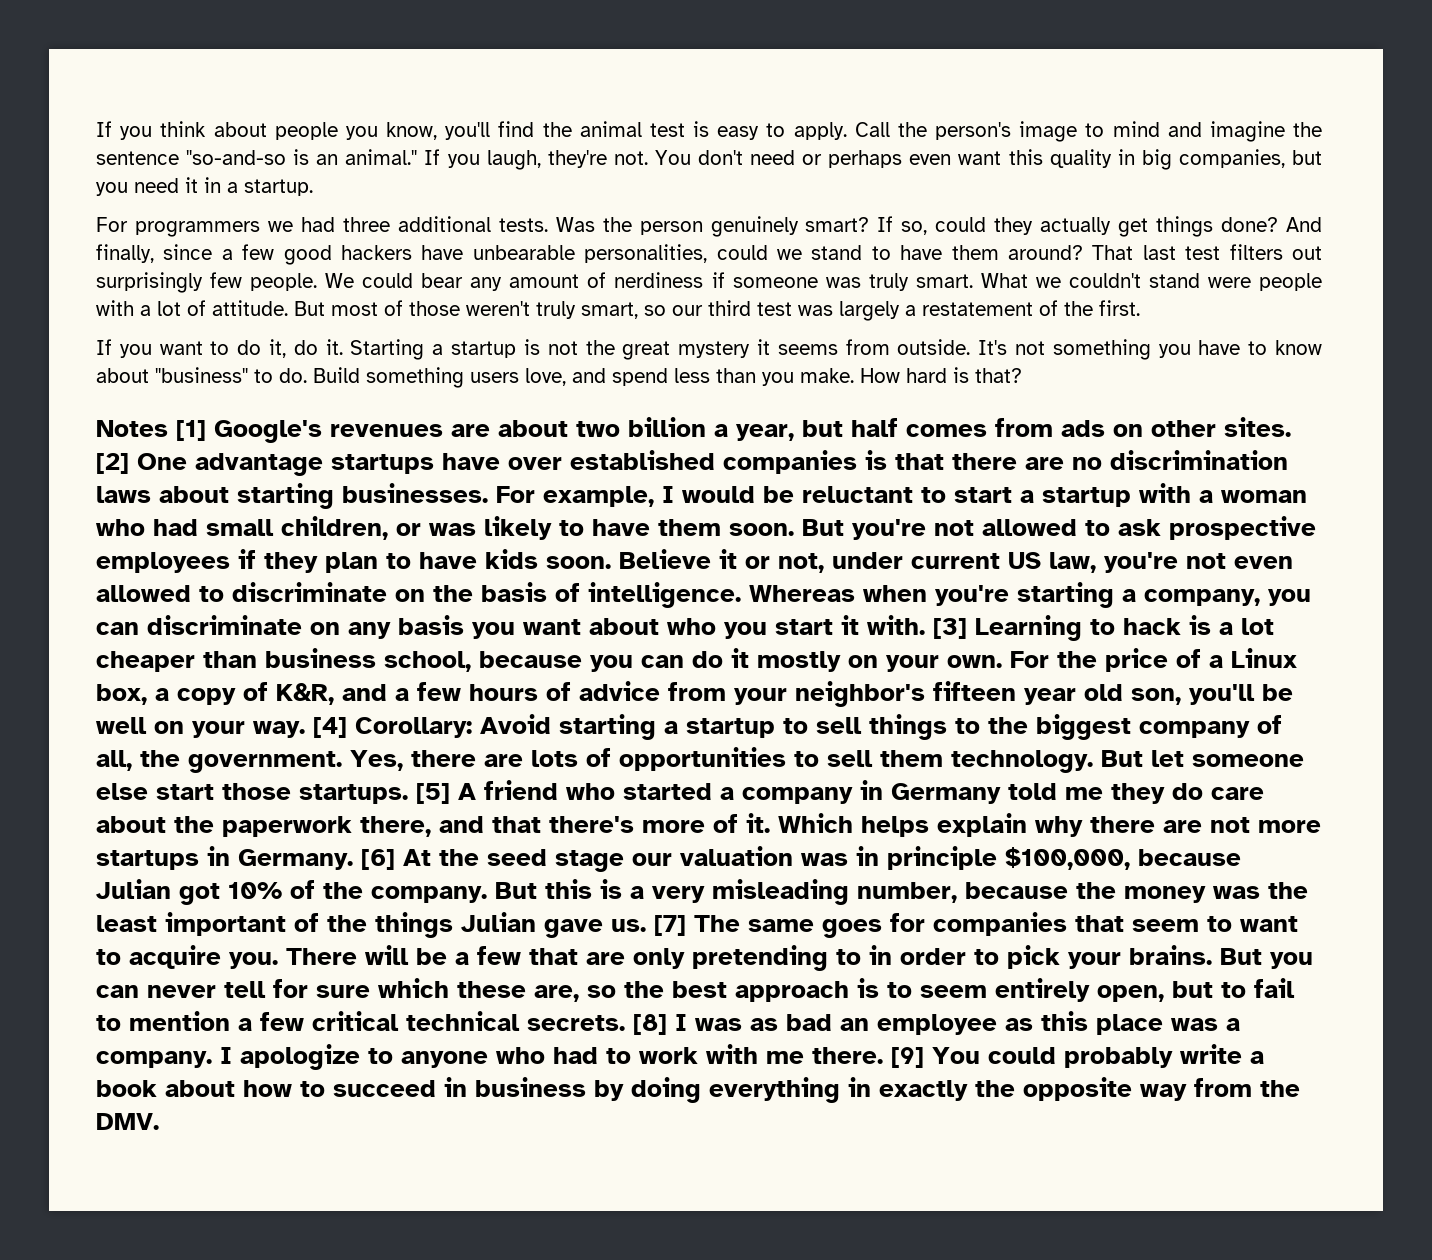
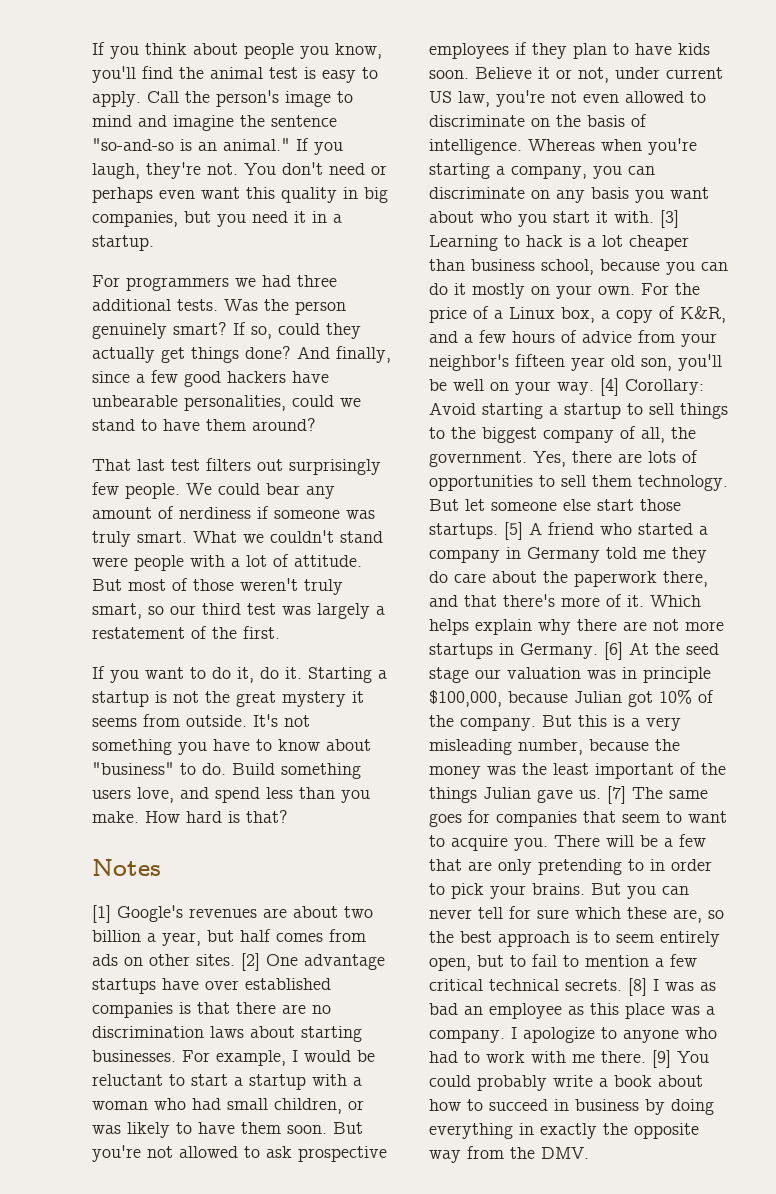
(1083, 252) none -> (316, 424) //
(168, 428) none -> (161, 867) //

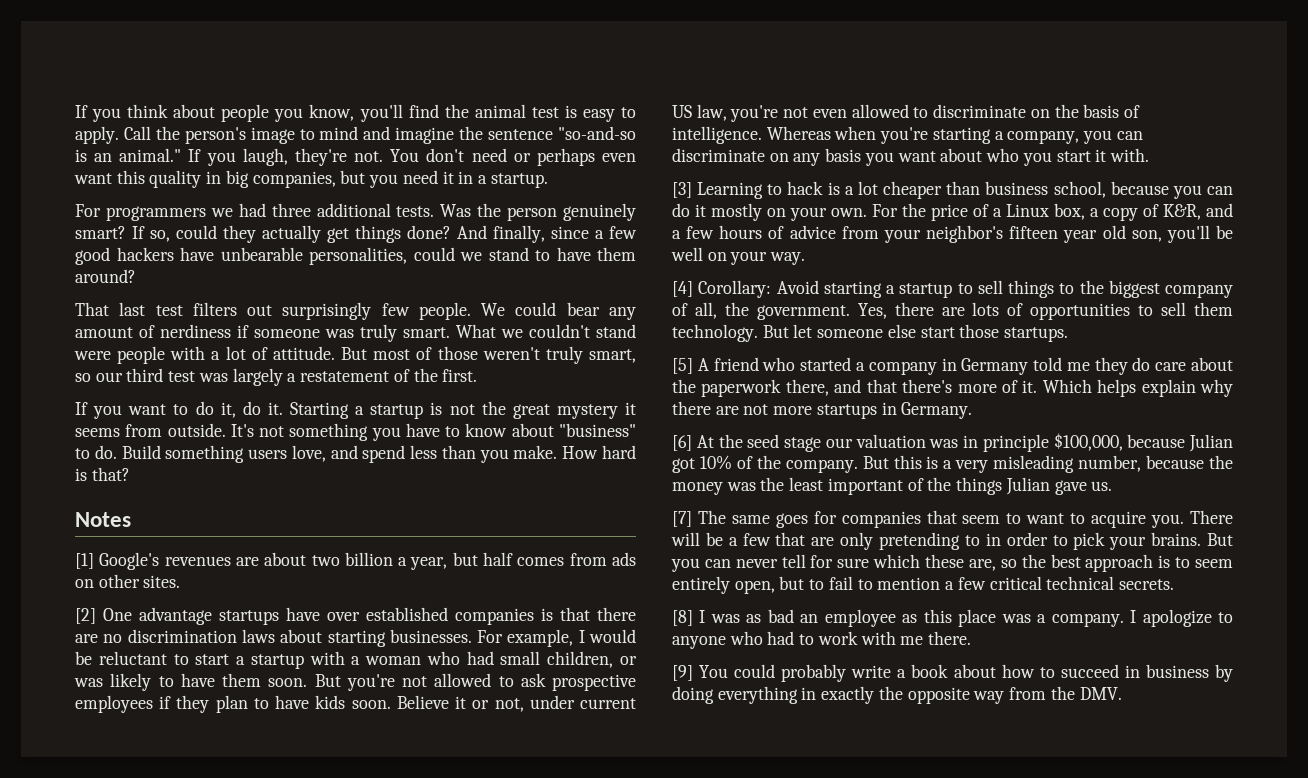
(235, 960) none -> (181, 581) //
(654, 217) none -> (1149, 155) //
(594, 388) none -> (806, 258) //
(498, 531) none -> (1069, 334) //
(598, 651) none -> (973, 410) //
(601, 794) none -> (1113, 486) //
(622, 985) none -> (1174, 584) //
(646, 1057) none -> (972, 638) //

